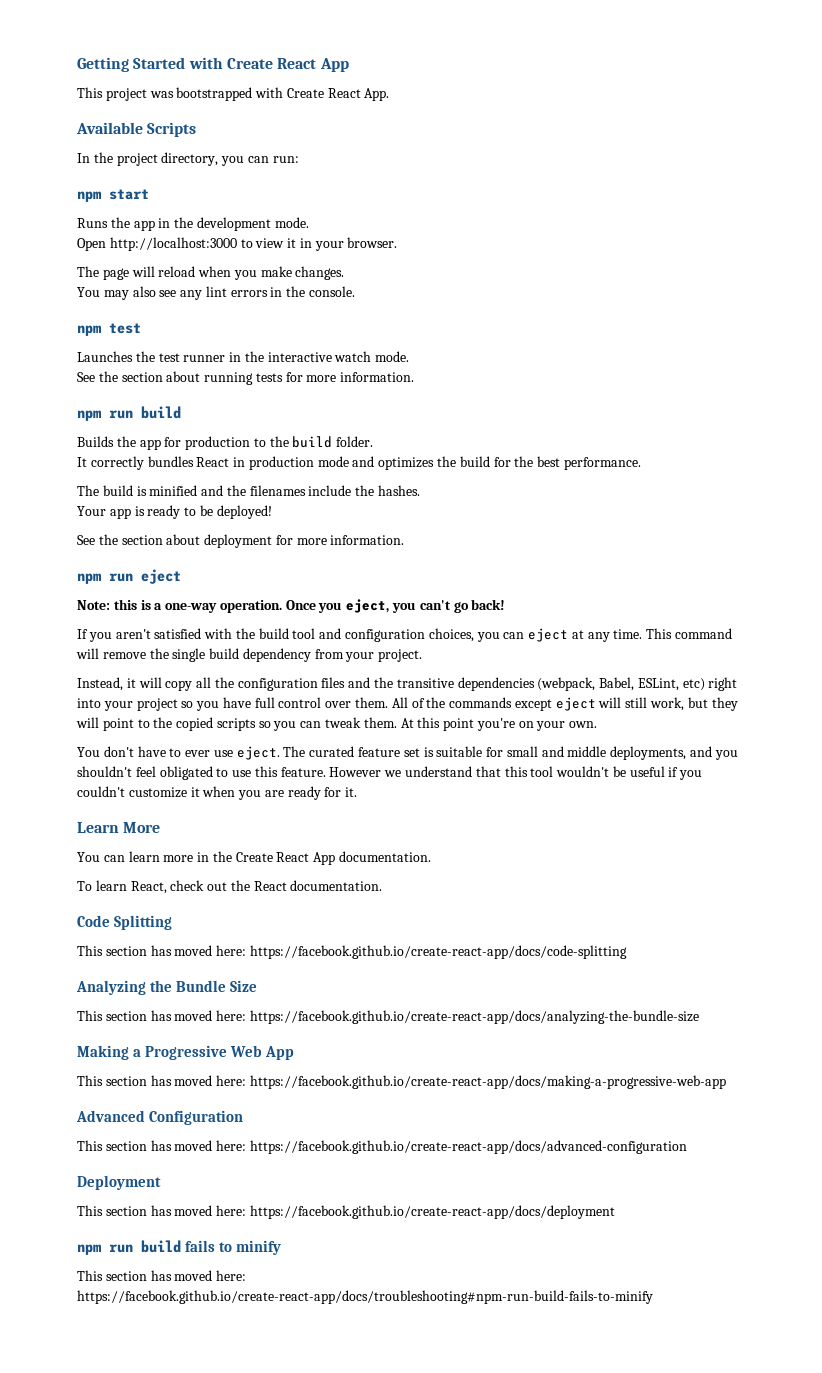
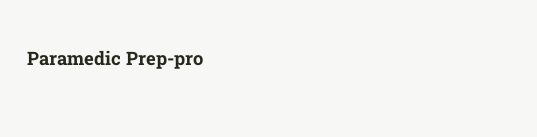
[77,57,349,72] [77,87,390,101] [76,122,197,137] [77,152,299,166] [77,189,149,202] [77,217,309,231] [77,237,398,251] [77,266,345,280] [77,286,356,300] [77,323,141,336] [77,351,410,362] [77,371,415,385] [77,406,181,421] [77,436,374,450] [77,456,641,470] [77,485,421,496] [77,505,272,519] [77,534,405,548] [77,569,181,584] [77,599,506,613] [77,628,733,642] [76,648,423,662] [77,677,738,691] [77,697,738,711] [76,717,598,731] [77,746,738,760] [77,766,703,780] [77,786,358,800] [77,822,161,833] [77,851,432,865] [77,880,383,894] [77,915,172,930] [77,945,627,959] [76,980,257,995] [77,1010,699,1024] [77,1045,294,1060] [77,1075,726,1089] [76,1110,243,1125] [77,1140,687,1154] [77,1175,161,1190] [77,1205,615,1219] [77,1240,281,1255] [77,1270,247,1281] [77,1290,653,1304] Getting Started with Create React App // This project was bootstrapped with Create React App. // Available Scripts // In the project directory, you can run: // npm start // Runs the app in the development mode. // Open http://localhost:3000 to view it in your browser. // The page will reload when you make changes. // You may also see any lint errors in the console. // npm test // Launches the test runner in the interactive watch mode. // See the section about running tests for more information. // npm run build // Builds the app for production to the build folder. // It correctly bundles React in production mode and optimizes the build for the best performance. // The build is minified and the filenames include the hashes. // Your app is ready to be deployed! // See the section about deployment for more information. // npm run eject // Note: this is a one-way operation. Once you eject, you can't go back! // If you aren't satisfied with the build tool and configuration choices, you can eject at any time. This command will remove the single build dependency from your project. // Instead, it will copy all the configuration files and the transitive dependencies (webpack, Babel, ESLint, etc) right into your project so you have full control over them. All of the commands except eject will still work, but they will point to the copied scripts so you can tweak them. At this point you're on your own. // You don't have to ever use eject. The curated feature set is suitable for small and middle deployments, and you shouldn't feel obligated to use this feature. However we understand that this tool wouldn't be useful if you couldn't customize it when you are ready for it. // Learn More // You can learn more in the Create React App documentation. // To learn React, check out the React documentation. // Code Splitting // This section has moved here: https://facebook.github.io/create-react-app/docs/code-splitting // Analyzing the Bundle Size // This section has moved here: https://facebook.github.io/create-react-app/docs/analyzing-the-bundle-size // Making a Progressive Web App // This section has moved here: https://facebook.github.io/create-react-app/docs/making-a-progressive-web-app // Advanced Configuration // This section has moved here: https://facebook.github.io/create-react-app/docs/advanced-configuration // Deployment // This section has moved here: https://facebook.github.io/create-react-app/docs/deployment // npm run build fails to minify // This section has moved here: https://facebook.github.io/create-react-app/docs/troubleshooting#npm-run-build-fails-to-minify -> [27,50,203,69] Paramedic Prep-pro

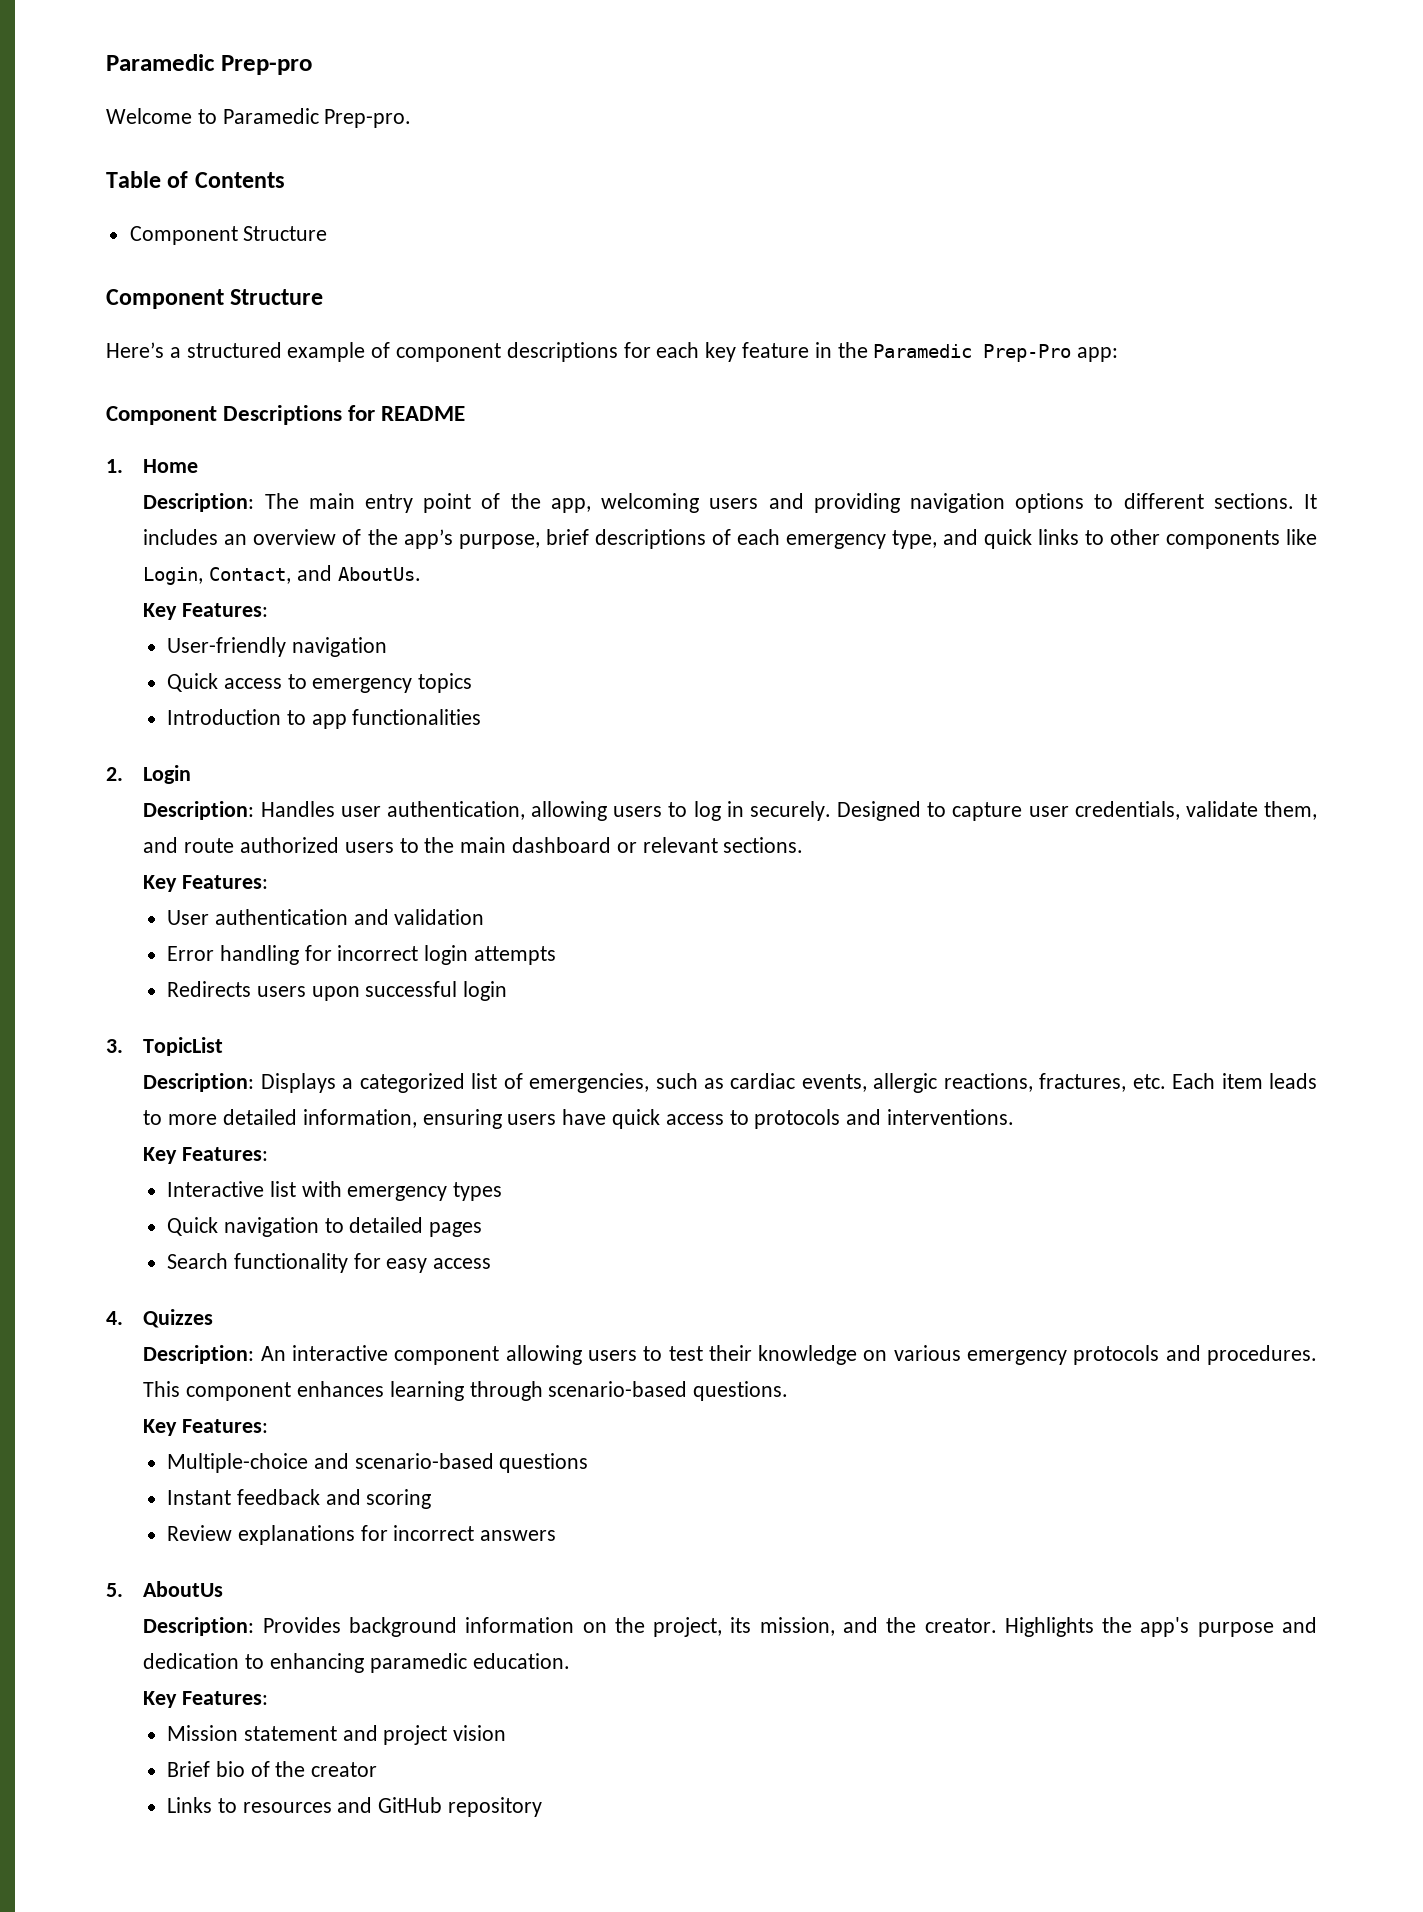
(203, 60) none -> [106,108,412,128] [106,171,285,188] [129,226,328,245] [106,289,324,309] [106,342,1119,362] [106,405,466,425] [106,459,199,473] [143,493,1317,513] [143,529,1317,549] [143,565,421,585] [143,603,269,620] [167,637,387,657] [167,673,473,693] [167,709,482,729] [106,765,192,784] [143,801,1317,821] [143,837,804,853] [143,875,269,892] [167,909,485,925] [167,945,557,965] [167,981,508,1001] [106,1037,224,1056] [143,1073,1317,1093] [143,1109,1015,1129] [143,1147,269,1164] [167,1181,503,1201] [167,1217,483,1237] [167,1253,492,1273] [106,1309,214,1328] [143,1345,1317,1365] [143,1381,789,1401] [143,1419,269,1436] [167,1453,589,1473] [167,1489,432,1509] [167,1525,557,1545] [106,1581,224,1597] [143,1617,1317,1637] [143,1653,570,1673] [143,1691,269,1708] [167,1725,507,1745] [167,1761,378,1777] [167,1797,543,1817] // Welcome to Paramedic Prep-pro. // Table of Contents // Component Structure // Component Structure // Here’s a structured example of component descriptions for each key feature in the Paramedic Prep-Pro app: // Component Descriptions for README // 1. Home // Description: The main entry point of the app, welcoming users and providing navigation options to different sections. It includes an overview of the app’s purpose, brief descriptions of each emergency type, and quick links to other components like Login, Contact, and AboutUs. // Key Features: // User-friendly navigation // Quick access to emergency topics // Introduction to app functionalities // 2. Login // Description: Handles user authentication, allowing users to log in securely. Designed to capture user credentials, validate them, and route authorized users to the main dashboard or relevant sections. // Key Features: // User authentication and validation // Error handling for incorrect login attempts // Redirects users upon successful login // 3. TopicList // Description: Displays a categorized list of emergencies, such as cardiac events, allergic reactions, fractures, etc. Each item leads to more detailed information, ensuring users have quick access to protocols and interventions. // Key Features: // Interactive list with emergency types // Quick navigation to detailed pages // Search functionality for easy access // 4. Quizzes // Description: An interactive component allowing users to test their knowledge on various emergency protocols and procedures. This component enhances learning through scenario-based questions. // Key Features: // Multiple-choice and scenario-based questions // Instant feedback and scoring // Review explanations for incorrect answers // 5. AboutUs // Description: Provides background information on the project, its mission, and the creator. Highlights the app's purpose and dedication to enhancing paramedic education. // Key Features: // Mission statement and project vision // Brief bio of the creator // Links to resources and GitHub repository

